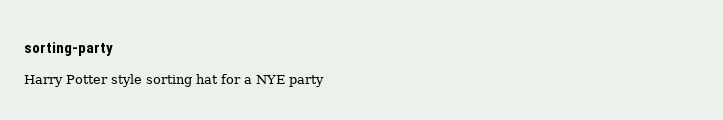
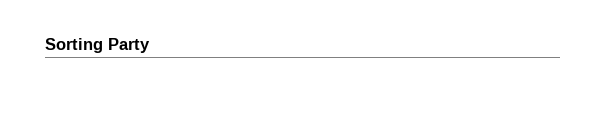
[24,42,113,56] [24,74,324,87] sorting-party // Harry Potter style sorting hat for a NYE party -> [45,38,150,53] Sorting Party

